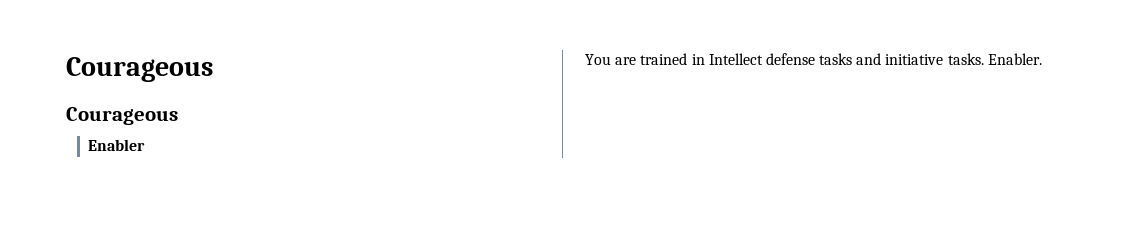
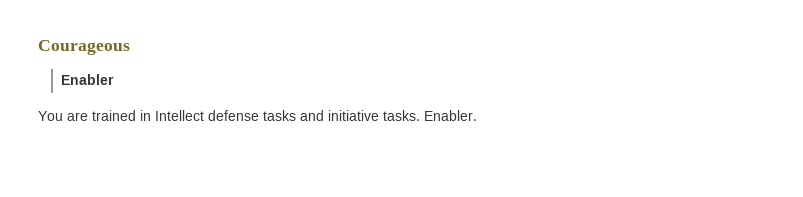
[66,57,213,82] [66,107,178,125] Courageous // Courageous -> [38,40,130,55] Courageous

